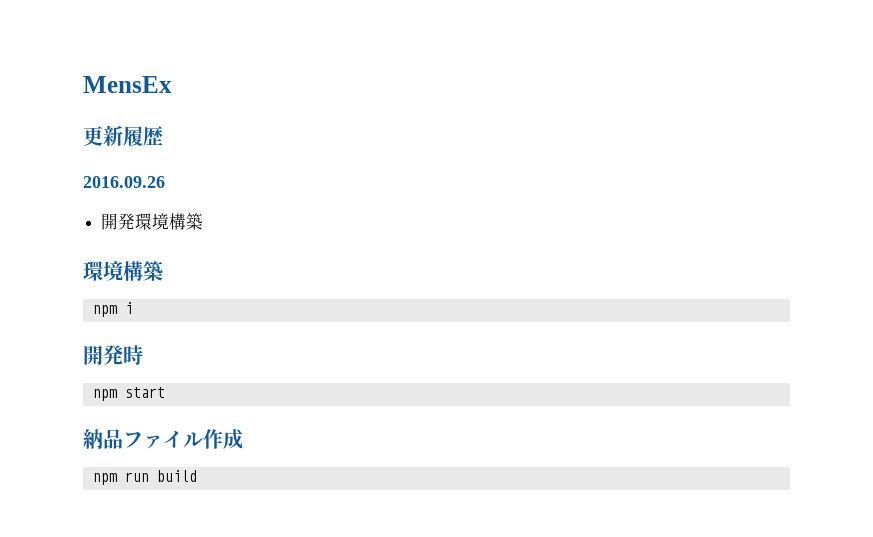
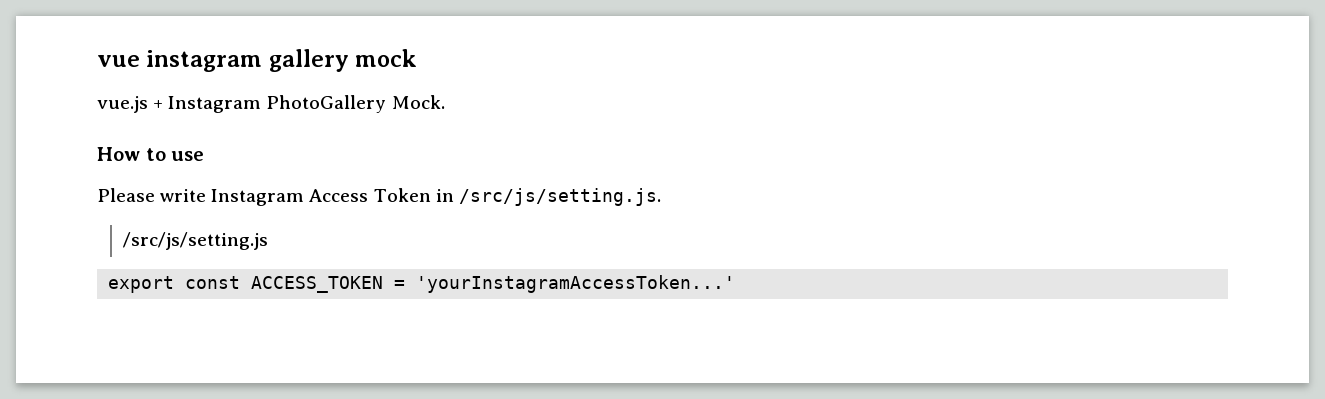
[83,76,172,93] [83,125,163,146] [83,176,165,188] [101,213,204,230] [83,261,163,281] [92,302,133,317] [83,345,143,365] [92,387,165,401] [83,429,243,449] [92,470,197,485] MensEx // 更新履歴 // 2016.09.26 // 開発環境構築 // 環境構築 // npm i // 開発時 // npm start // 納品ファイル作成 // npm run build -> [97,49,418,72] [97,95,445,113] [97,147,205,161] [97,188,661,206] [122,232,268,250] [108,275,736,293] vue instagram gallery mock // vue.js + Instagram PhotoGallery Mock. // How to use // Please write Instagram Access Token in /src/js/setting.js. // /src/js/setting.js // export const ACCESS_TOKEN = 'yourInstagramAccessToken...'

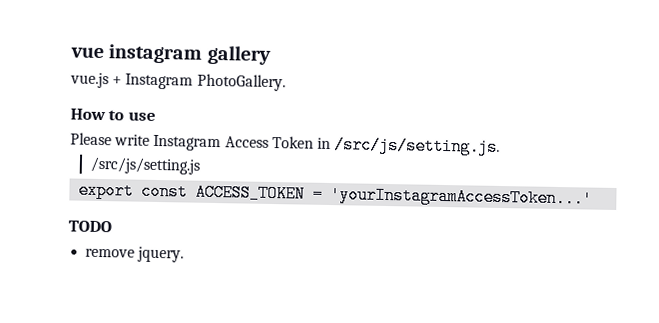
[355,49,418,67] mock -> (272, 54) none
[266,95,445,113] PhotoGallery Mock. -> [196,73,286,92] PhotoGallery.
(736, 284) none -> [68,220,112,233] [85,246,185,263] // TODO // remove jquery.

